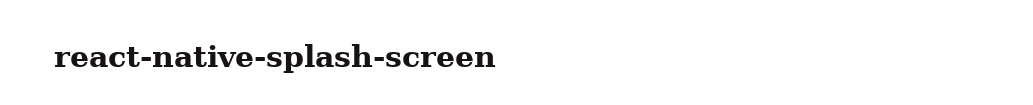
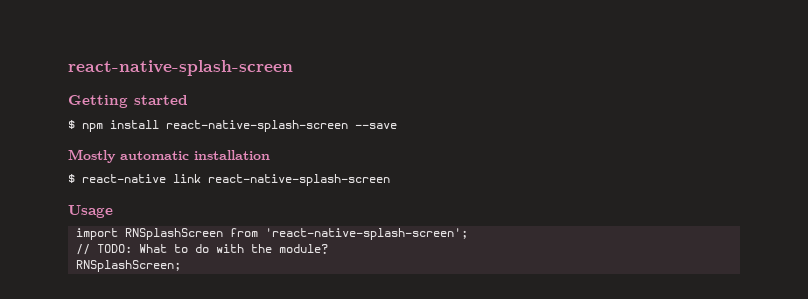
[54,44,496,73] react-native-splash-screen -> [68,60,293,76] [68,95,188,108] [68,120,397,132] [68,149,270,163] [68,174,390,186] [68,205,113,218] [75,228,468,240] [75,244,328,255] [75,260,181,272] react-native-splash-screen // Getting started // $ npm install react-native-splash-screen --save // Mostly automatic installation // $ react-native link react-native-splash-screen // Usage // import RNSplashScreen from 'react-native-splash-screen'; // // TODO: What to do with the module? // RNSplashScreen;

